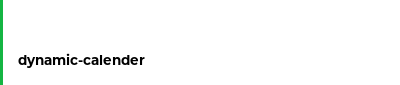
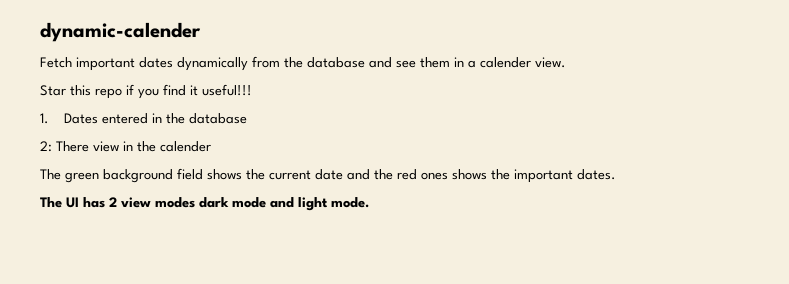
(145, 60) none -> [40,56,566,71] [40,84,252,99] [40,113,248,124] [40,141,211,152] [40,168,616,183] [40,197,369,211] // Fetch important dates dynamically from the database and see them in a calender view. // Star this repo if you find it useful!!! // 1. Dates entered in the database // 2: There view in the calender // The green background field shows the current date and the red ones shows the important dates. // The UI has 2 view modes dark mode and light mode.

